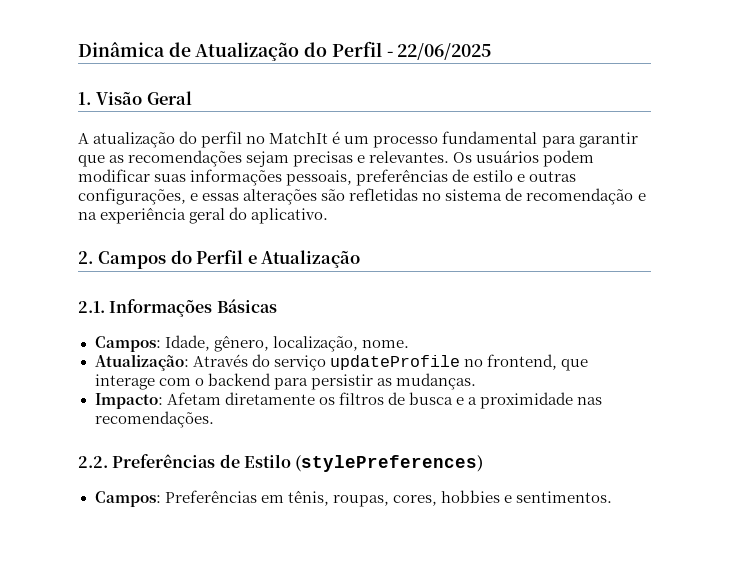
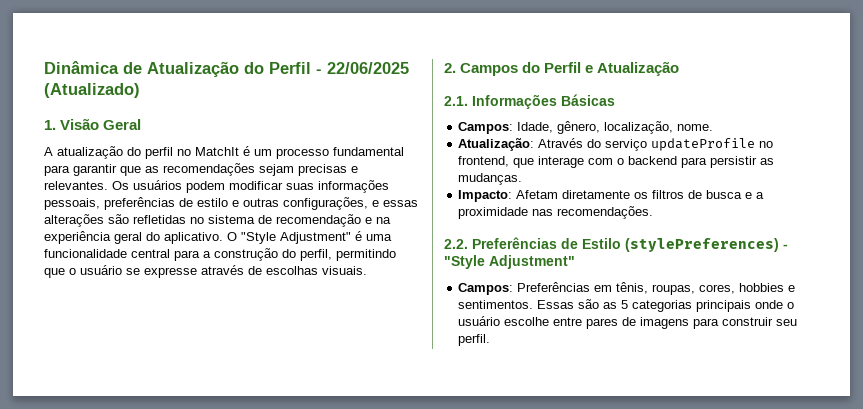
(492, 51) none -> [44,83,140,98] (Atualizado)
(329, 216) none -> [227,231,392,244] [44,248,396,261] [44,265,367,278] O "Style Adjustment" é uma funcionalidade central para a construção do perfil, permitindo que o usuário se expresse através de escolhas visuais.
(484, 463) none -> [783,244,788,249] [444,255,575,269] - "Style Adjustment"
(612, 497) none -> [537,299,795,312] [458,316,798,329] [458,334,491,346] Essas são as 5 categorias principais onde o usuário escolhe entre pares de imagens para construir seu perfil.

